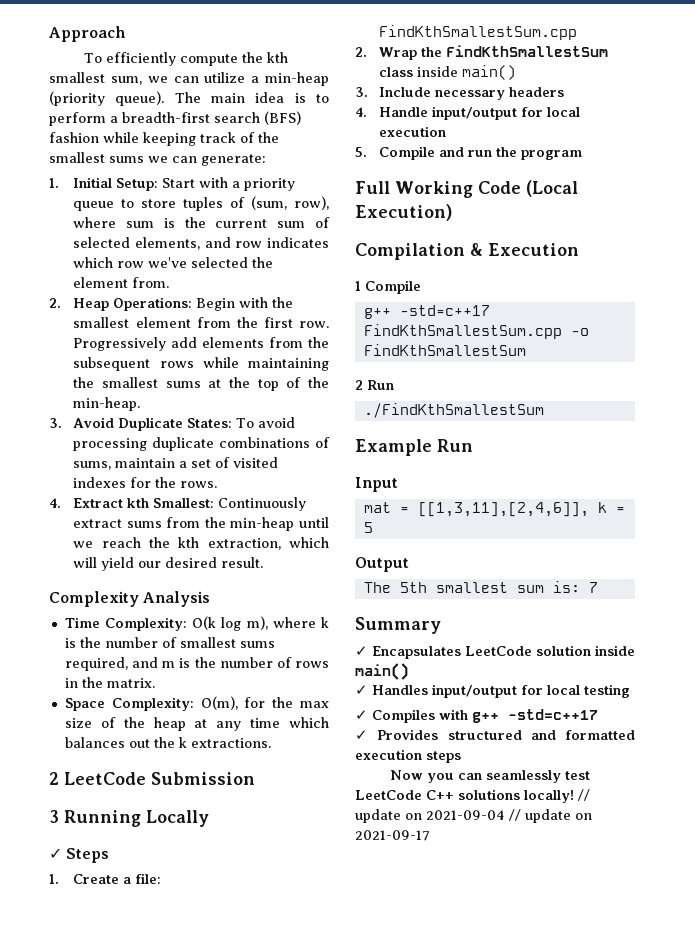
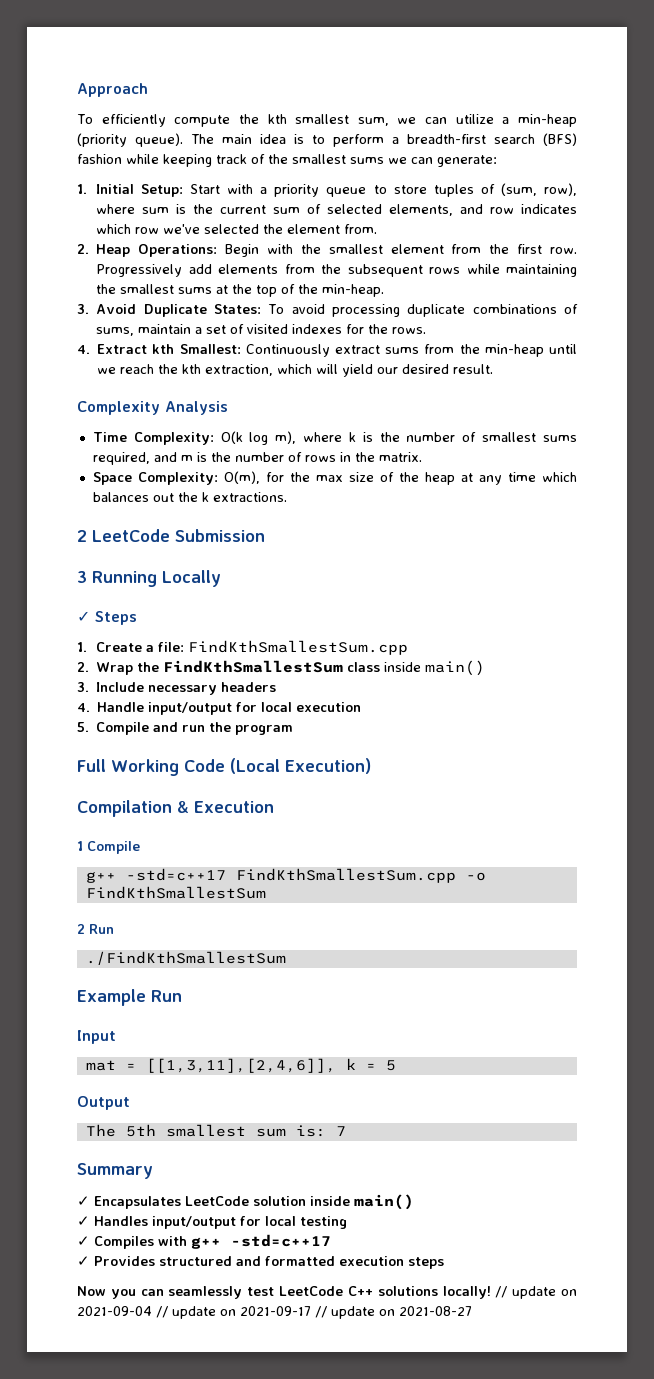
(430, 835) none -> [314,1306,472,1319] // update on 2021-08-27

